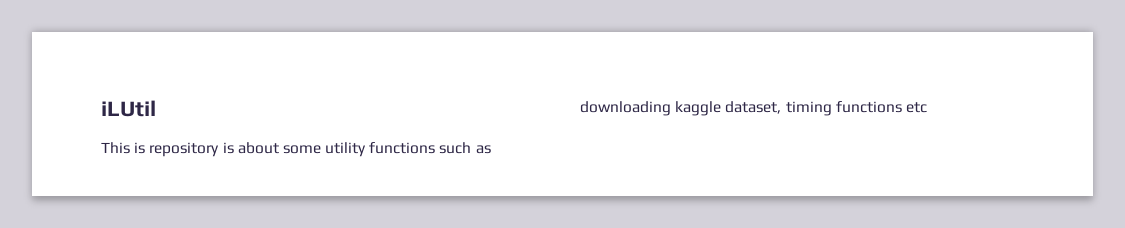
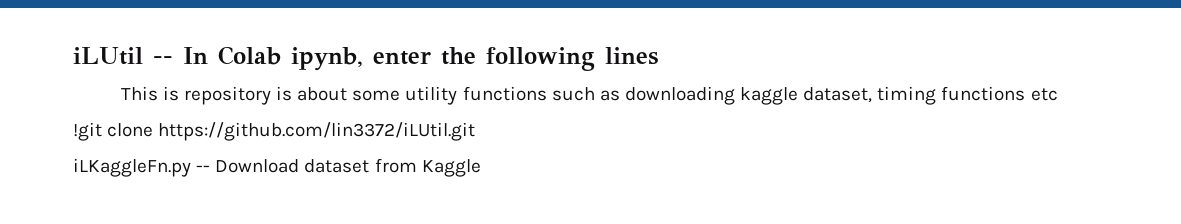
(156, 108) none -> [153,46,659,71] -- In Colab ipynb, enter the following lines
(927, 107) none -> [73,122,476,141] [73,158,481,177] // !git clone https://github.com/lin3372/iLUtil.git // iLKaggleFn.py -- Download dataset from Kaggle

